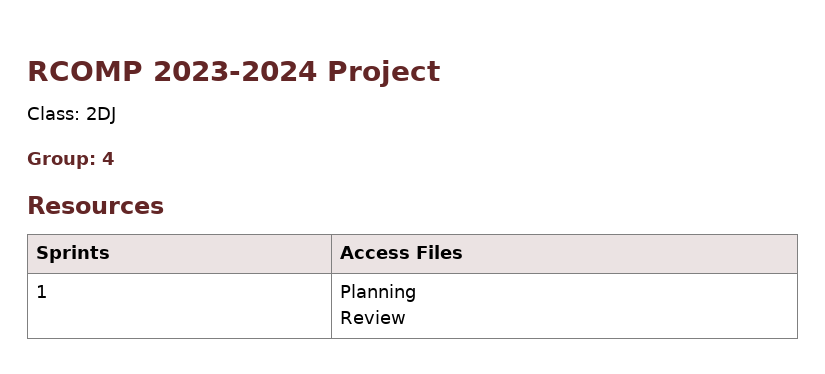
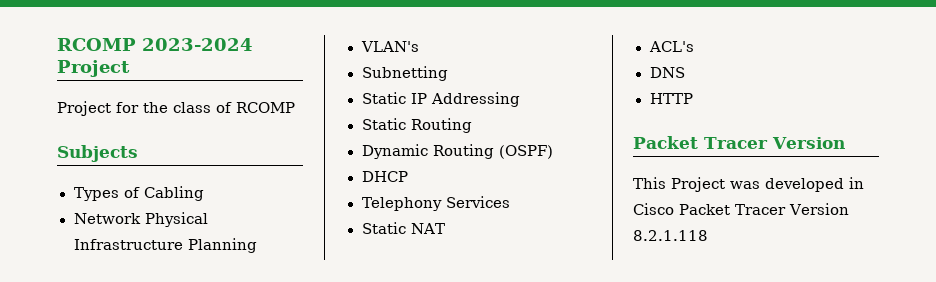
[27,106,116,124] [27,152,115,169] [27,196,164,214] [36,245,111,263] [340,245,464,259] [36,285,48,298] [340,284,417,302] [340,310,407,324] Class: 2DJ // Group: 4 // Resources // Sprints | Access Files // 1 | Planning // Review -> [57,101,295,116] [57,145,138,162] [73,186,204,201] [73,212,208,227] [73,238,257,253] [360,41,419,52] [361,66,448,81] [361,92,520,107] [361,118,472,133] [361,144,553,159] [361,171,408,182] [361,196,511,211] [361,222,445,234] [648,41,694,52] [649,67,685,78] [649,93,693,104] [633,136,845,149] [633,177,864,192] [633,203,849,215] [633,230,708,241] Project for the class of RCOMP // Subjects // Types of Cabling // Network Physical Infrastructure Planning // VLAN's // Subnetting // Static IP Addressing // Static Routing // Dynamic Routing (OSPF) // DHCP // Telephony Services // Static NAT // ACL's // DNS // HTTP // Packet Tracer Version // This Project was developed in Cisco Packet Tracer Version 8.2.1.118

